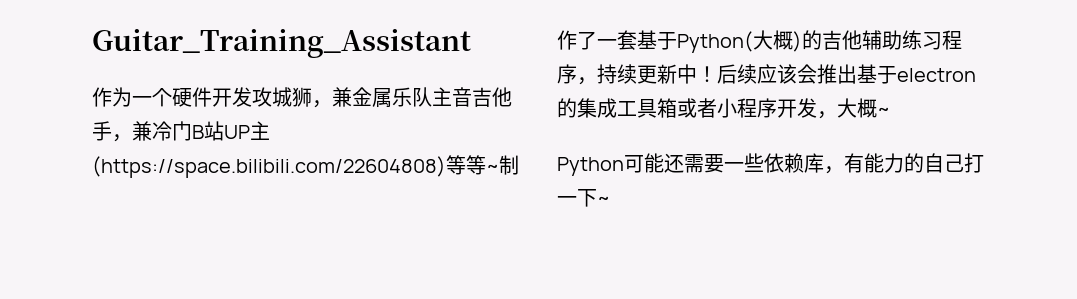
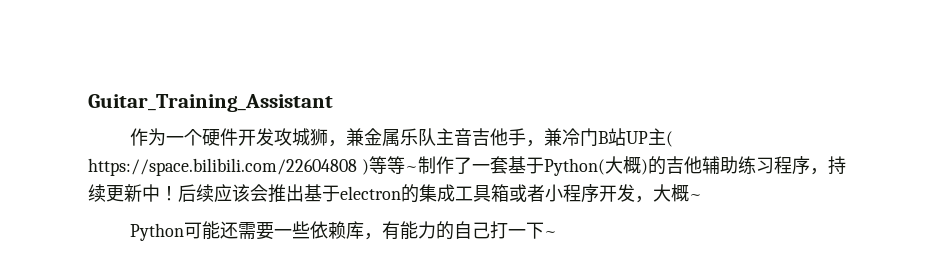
[92,156,446,178] (https://space.bilibili.com/22604808) -> [666,131,674,147] [88,158,369,176] ( https://space.bilibili.com/22604808 )

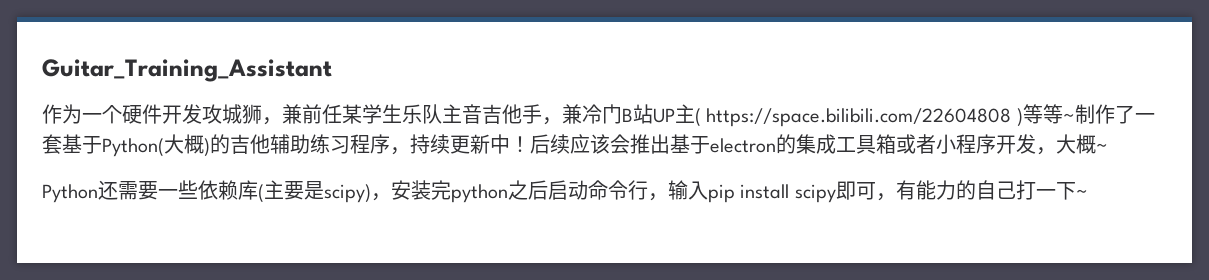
[364,128,401,146] 金属 -> [302,104,402,124] 前任某学生
[184,221,221,240] 可能 -> (98, 193) none
(365, 230) none -> [258,180,876,203] (主要是scipy)，安装完python之后启动命令行，输入pip install scipy即可

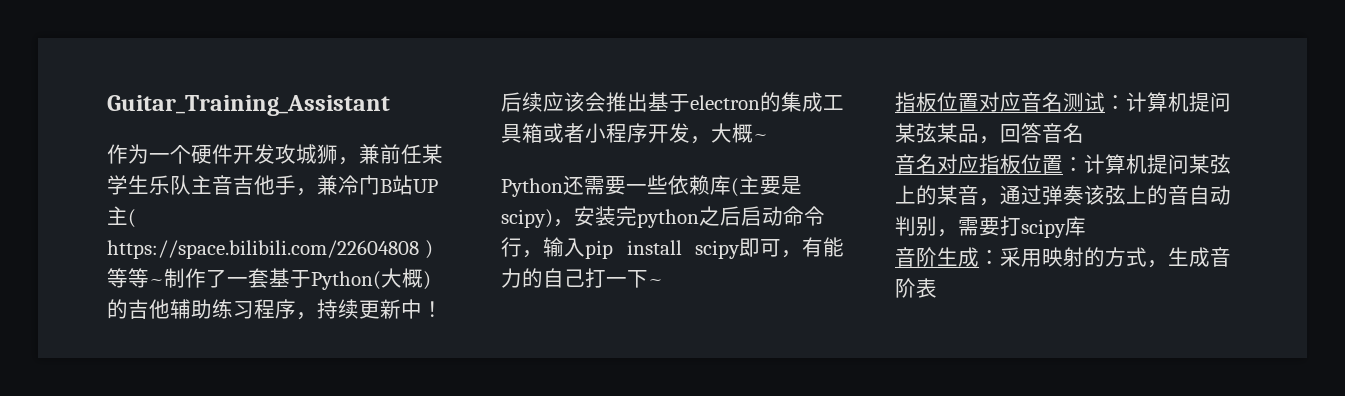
(1088, 193) none -> [895,92,1231,112] [895,123,1084,144] [895,154,1231,174] [895,185,1231,206] [895,216,1086,238] [895,247,1231,268] [895,278,937,298] // 指板位置对应音名测试：计算机提问某弦某品，回答音名 // 音名对应指板位置：计算机提问某弦上的某音，通过弹奏该弦上的音自动判别，需要打scipy库 // 音阶生成：采用映射的方式，生成音阶表

